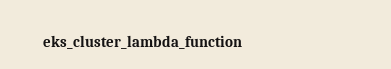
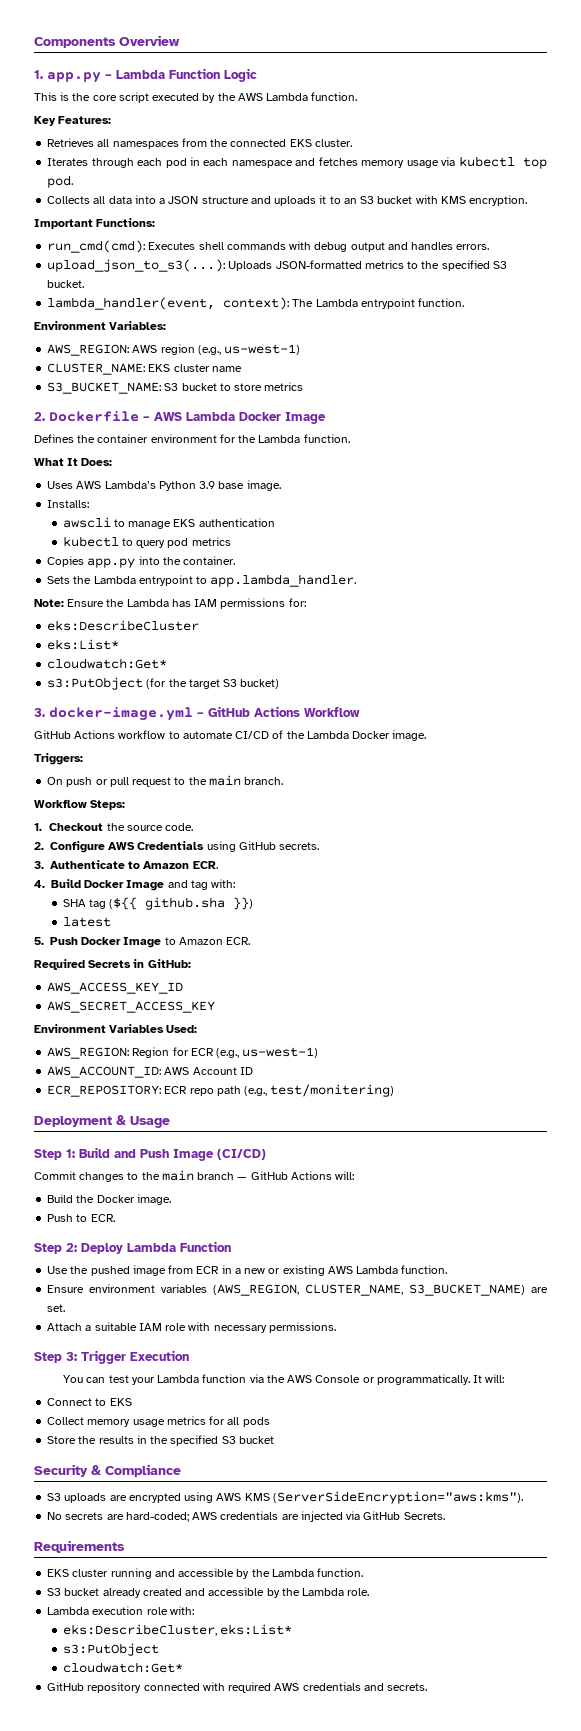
[43,35,242,49] eks_cluster_lambda_function -> [34,35,180,48] [34,68,257,83] [34,92,358,103] [34,116,112,126] [47,138,352,149] [47,156,548,169] [47,175,74,188] [47,195,528,206] [34,218,156,229] [47,240,490,253] [47,259,507,272] [47,280,85,288] [47,297,465,310] [34,321,167,330] [47,344,301,356] [47,363,242,375] [47,382,304,394] [34,411,326,424] [34,434,350,443] [34,458,113,466] [47,480,281,491] [47,500,90,508] [62,517,275,529] [62,536,231,548] [47,556,236,568] [47,574,357,587] [34,598,306,609] [47,620,200,631] [47,639,120,650] [47,658,168,669] [47,677,280,690] [34,706,360,721] [34,730,427,741] [34,753,83,765] [47,775,284,787] [34,799,126,810] [34,823,194,831] [34,841,320,853] [34,860,218,869] [34,879,236,891] [62,897,254,910] [62,917,111,927] [34,937,251,948] [34,959,191,970] [47,982,184,994] [47,1001,216,1013] [34,1024,198,1033] [47,1047,319,1059] [47,1066,253,1078] [47,1084,395,1097] [34,1115,170,1128] [34,1147,266,1161] [34,1170,355,1182] [47,1194,171,1205] [47,1214,115,1222] [34,1241,231,1254] [47,1265,448,1276] [47,1284,549,1296] [47,1304,66,1312] [47,1322,336,1333] [34,1350,189,1364] [63,1374,505,1385] [47,1398,132,1406] [47,1416,270,1427] [47,1435,274,1446] [34,1464,181,1477] [47,1491,523,1504] [47,1511,445,1522] [34,1540,125,1553] [47,1568,364,1579] [47,1587,370,1598] [47,1606,194,1615] [62,1624,292,1636] [62,1643,159,1656] [62,1662,183,1673] [47,1682,428,1693] Components Overview // 1. app.py – Lambda Function Logic // This is the core script executed by the AWS Lambda function. // Key Features: // Retrieves all namespaces from the connected EKS cluster. // Iterates through each pod in each namespace and fetches memory usage via kubectl top pod. // Collects all data into a JSON structure and uploads it to an S3 bucket with KMS encryption. // Important Functions: // run_cmd(cmd): Executes shell commands with debug output and handles errors. // upload_json_to_s3(...): Uploads JSON-formatted metrics to the specified S3 bucket. // lambda_handler(event, context): The Lambda entrypoint function. // Environment Variables: // AWS_REGION: AWS region (e.g., us-west-1) // CLUSTER_NAME: EKS cluster name // S3_BUCKET_NAME: S3 bucket to store metrics // 2. Dockerfile – AWS Lambda Docker Image // Defines the container environment for the Lambda function. // What It Does: // Uses AWS Lambda’s Python 3.9 base image. // Installs: // awscli to manage EKS authentication // kubectl to query pod metrics // Copies app.py into the container. // Sets the Lambda entrypoint to app.lambda_handler. // Note: Ensure the Lambda has IAM permissions for: // eks:DescribeCluster // eks:List* // cloudwatch:Get* // s3:PutObject (for the target S3 bucket) // 3. docker-image.yml – GitHub Actions Workflow // GitHub Actions workflow to automate CI/CD of the Lambda Docker image. // Triggers: // On push or pull request to the main branch. // Workflow Steps: // 1. Checkout the source code. // 2. Configure AWS Credentials using GitHub secrets. // 3. Authenticate to Amazon ECR. // 4. Build Docker Image and tag with: // SHA tag (${{ github.sha }}) // latest // 5. Push Docker Image to Amazon ECR. // Required Secrets in GitHub: // AWS_ACCESS_KEY_ID // AWS_SECRET_ACCESS_KEY // Environment Variables Used: // AWS_REGION: Region for ECR (e.g., us-west-1) // AWS_ACCOUNT_ID: AWS Account ID // ECR_REPOSITORY: ECR repo path (e.g., test/monitering) // Deployment & Usage // Step 1: Build and Push Image (CI/CD) // Commit changes to the main branch — GitHub Actions will: // Build the Docker image. // Push to ECR. // Step 2: Deploy Lambda Function // Use the pushed image from ECR in a new or existing AWS Lambda function. // Ensure environment variables (AWS_REGION, CLUSTER_NAME, S3_BUCKET_NAME) are set. // Attach a suitable IAM role with necessary permissions. // Step 3: Trigger Execution // You can test your Lambda function via the AWS Console or programmatically. It will: // Connect to EKS // Collect memory usage metrics for all pods // Store the results in the specified S3 bucket // Security & Compliance // S3 uploads are encrypted using AWS KMS (ServerSideEncryption="aws:kms"). // No secrets are hard-coded; AWS credentials are injected via GitHub Secrets. // Requirements // EKS cluster running and accessible by the Lambda function. // S3 bucket already created and accessible by the Lambda role. // Lambda execution role with: // eks:DescribeCluster, eks:List* // s3:PutObject // cloudwatch:Get* // GitHub repository connected with required AWS credentials and secrets.

